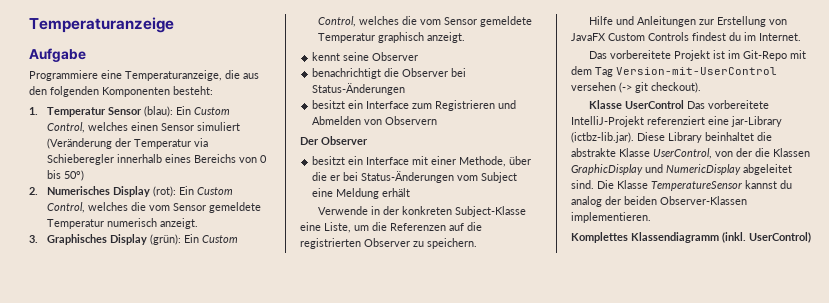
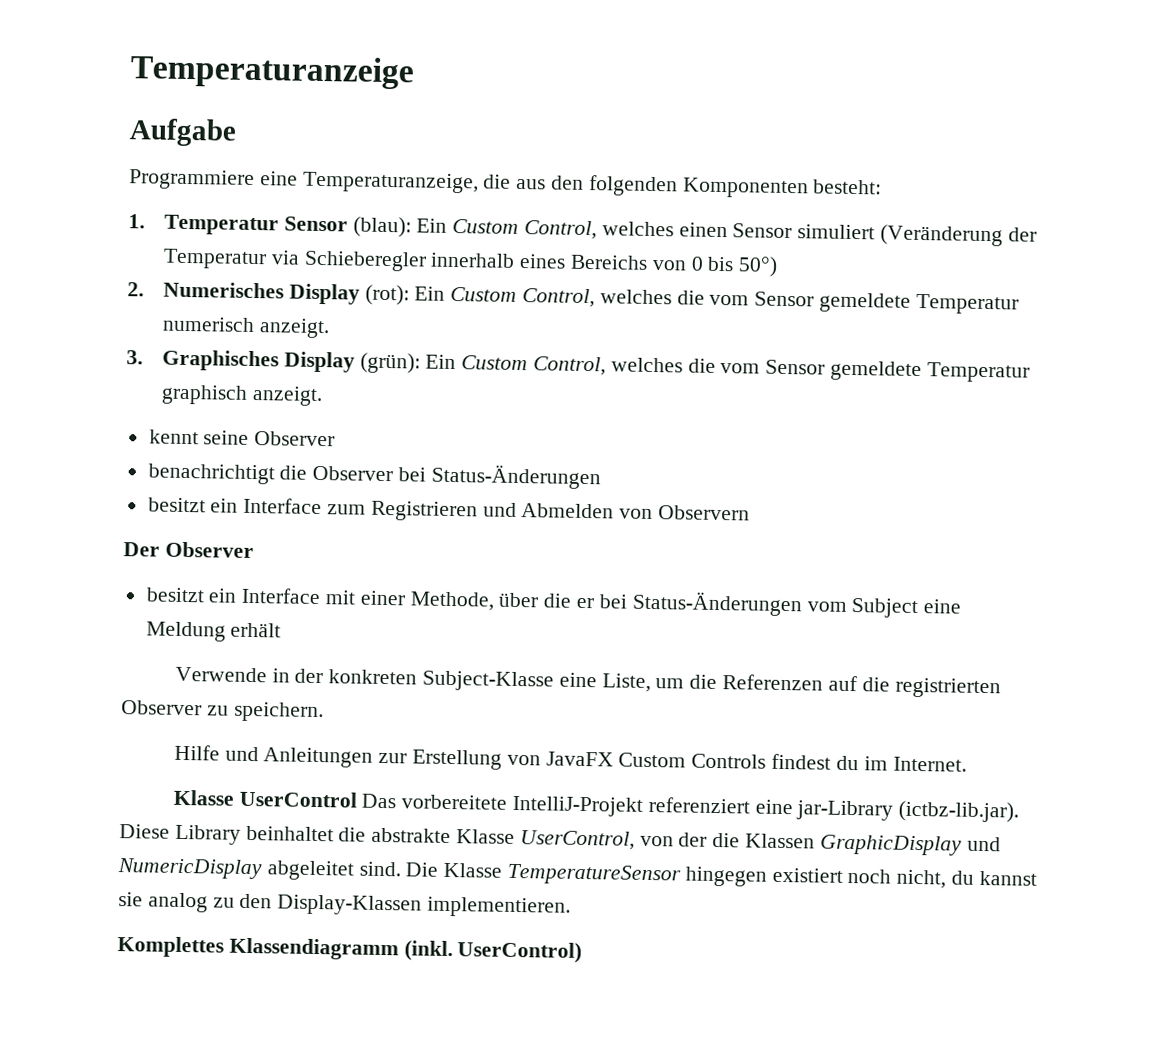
[589,50,807,61] [571,66,777,77] [571,82,701,93] // Das vorbereitete Projekt ist im Git-Repo mit dem Tag Version-mit-UserControl versehen (-> git checkout). -> (967, 764) none
[745,180,792,189] [571,196,747,207] kannst du analog der beiden Observer-Klassen -> [684,866,1037,889] [118,892,423,916] hingegen existiert noch nicht, du kannst sie analog zu den Display-Klassen

